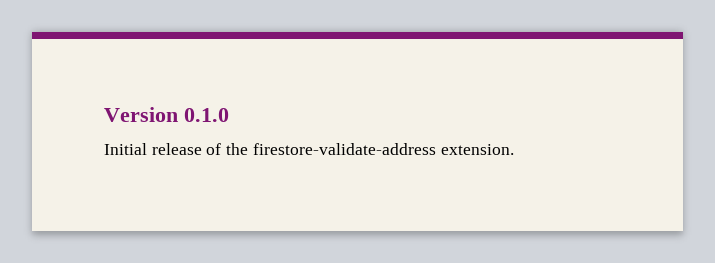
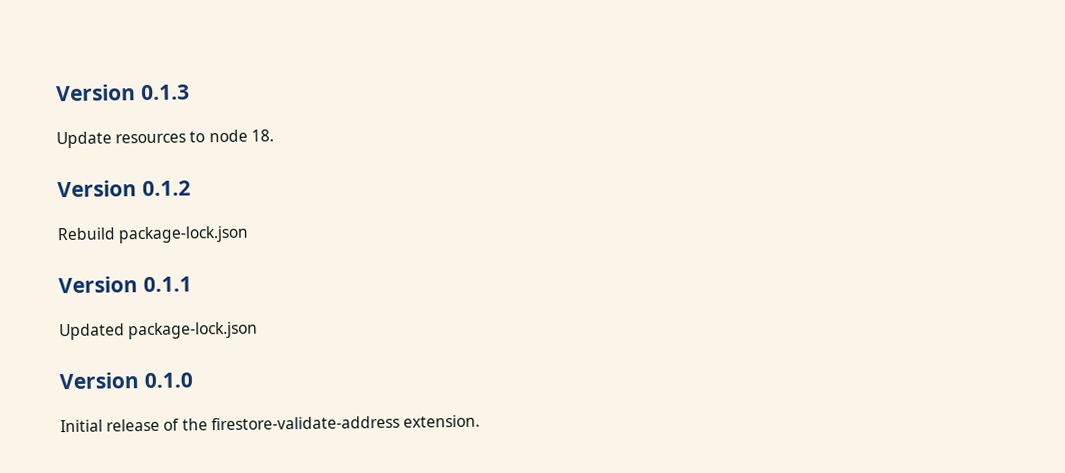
[104,107,178,122] Version -> [56,84,190,102] [56,129,274,149] [57,180,191,198] [57,225,250,244] [58,276,192,294] [59,321,259,341] [59,372,139,390] Version 0.1.3 // Update resources to node 18. // Version 0.1.2 // Rebuild package-lock.json // Version 0.1.1 // Updated package-lock.json // Version

